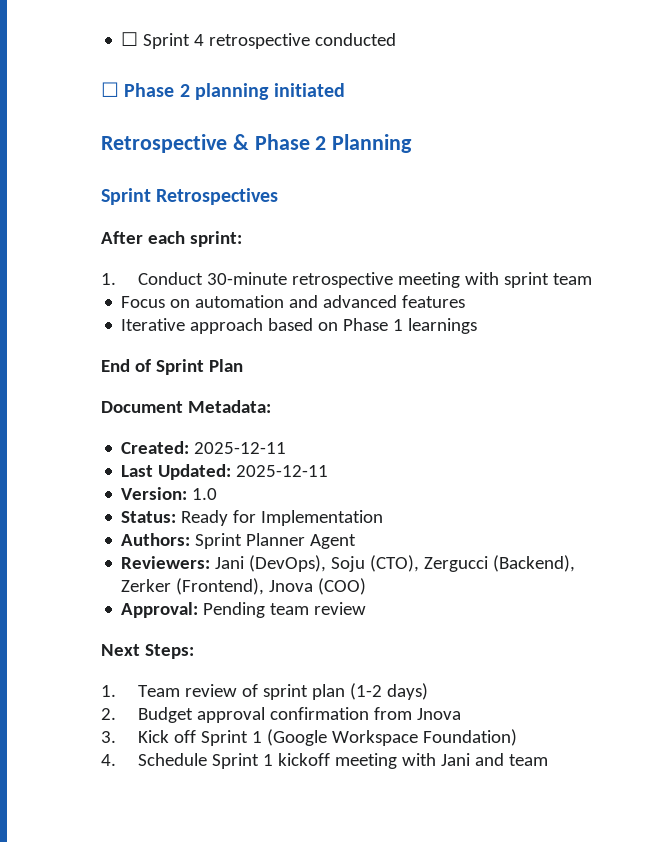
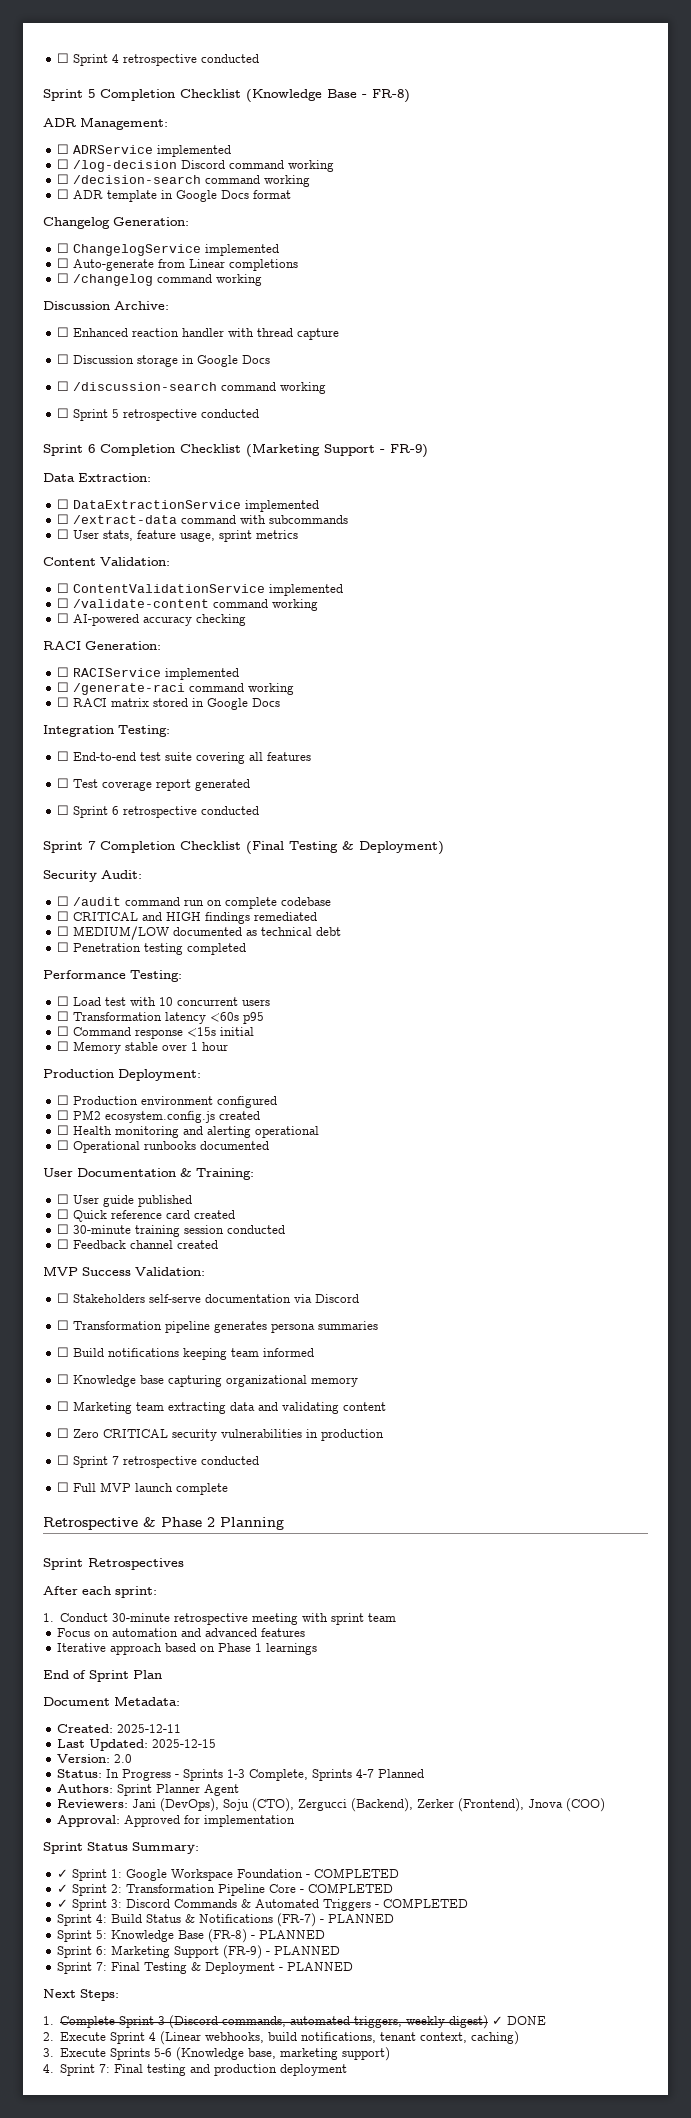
[101,82,345,100] ☐ Phase 2 planning initiated -> [43,89,410,103] [43,117,168,130] [56,144,231,157] [56,159,334,172] [56,174,310,187] [56,189,291,202] [43,217,189,229] [56,243,279,256] [56,258,298,271] [56,273,262,286] [43,301,169,310] [56,327,339,340] [56,354,270,367] [56,381,326,394] [56,408,259,421] [43,443,428,458] [43,473,151,482] [56,499,319,512] [56,514,348,524] [56,529,298,542] [43,557,170,566] [56,583,343,596] [56,598,318,611] [56,613,246,626] [43,641,161,650] [56,667,239,680] [56,682,294,695] [56,697,280,710] [43,725,170,737] [56,751,311,764] [56,778,250,791] [56,805,259,818] [43,841,444,855] [43,870,142,882] [56,896,331,909] [56,911,317,924] [56,926,341,940] [56,942,246,955] [43,970,182,982] [56,996,270,1006] [56,1011,264,1024] [56,1026,254,1039] [56,1041,228,1054] [43,1069,201,1081] [56,1095,277,1108] [56,1110,260,1123] [56,1125,319,1138] [56,1140,269,1153] [43,1168,254,1180] [56,1194,192,1207] [56,1209,235,1222] [56,1224,285,1237] [56,1239,218,1249] [43,1266,205,1276] [56,1293,359,1303] [56,1320,378,1333] [56,1347,314,1360] [56,1374,358,1387] [56,1401,386,1414] [56,1428,384,1441] [56,1455,259,1468] [56,1482,228,1495] Sprint 5 Completion Checklist (Knowledge Base - FR-8) // ADR Management: // ☐ ADRService implemented // ☐ /log-decision Discord command working // ☐ /decision-search command working // ☐ ADR template in Google Docs format // Changelog Generation: // ☐ ChangelogService implemented // ☐ Auto-generate from Linear completions // ☐ /changelog command working // Discussion Archive: // ☐ Enhanced reaction handler with thread capture // ☐ Discussion storage in Google Docs // ☐ /discussion-search command working // ☐ Sprint 5 retrospective conducted // Sprint 6 Completion Checklist (Marketing Support - FR-9) // Data Extraction: // ☐ DataExtractionService implemented // ☐ /extract-data command with subcommands // ☐ User stats, feature usage, sprint metrics // Content Validation: // ☐ ContentValidationService implemented // ☐ /validate-content command working // ☐ AI-powered accuracy checking // RACI Generation: // ☐ RACIService implemented // ☐ /generate-raci command working // ☐ RACI matrix stored in Google Docs // Integration Testing: // ☐ End-to-end test suite covering all features // ☐ Test coverage report generated // ☐ Sprint 6 retrospective conducted // Sprint 7 Completion Checklist (Final Testing & Deployment) // Security Audit: // ☐ /audit command run on complete codebase // ☐ CRITICAL and HIGH findings remediated // ☐ MEDIUM/LOW documented as technical debt // ☐ Penetration testing completed // Performance Testing: // ☐ Load test with 10 concurrent users // ☐ Transformation latency <60s p95 // ☐ Command response <15s initial // ☐ Memory stable over 1 hour // Production Deployment: // ☐ Production environment configured // ☐ PM2 ecosystem.config.js created // ☐ Health monitoring and alerting operational // ☐ Operational runbooks documented // User Documentation & Training: // ☐ User guide published // ☐ Quick reference card created // ☐ 30-minute training session conducted // ☐ Feedback channel created // MVP Success Validation: // ☐ Stakeholders self-serve documentation via Discord // ☐ Transformation pipeline generates persona summaries // ☐ Build notifications keeping team informed // ☐ Knowledge base capturing organizational memory // ☐ Marketing team extracting data and validating content // ☐ Zero CRITICAL security vulnerabilities in production // ☐ Sprint 7 retrospective conducted // ☐ Full MVP launch complete
[236,465,329,477] 2025-12-11 -> [151,1739,216,1748] 2025-12-15
[192,488,218,500] 1.0 -> [113,1754,132,1763] 2.0
[181,510,384,526] Ready for Implementation -> [105,1769,424,1781] In Progress - Sprints 1-3 Complete, Sprints 4-7 Planned
[203,602,367,618] [101,644,194,659] [101,683,428,700] [101,707,461,723] [101,729,517,746] [101,753,548,769] Pending team review // Next Steps: // 1. Team review of sprint plan (1-2 days) // 2. Budget approval confirmation from Jnova // 3. Kick off Sprint 1 (Google Workspace Foundation) // 4. Schedule Sprint 1 kickoff meeting with Jani and team -> [123,1815,295,1827] [43,1842,199,1854] [56,1868,399,1881] [56,1883,393,1896] [56,1898,468,1911] [56,1913,394,1927] [56,1929,325,1943] [56,1945,340,1959] [56,1962,353,1974] [43,1989,119,2001] [43,2015,547,2029] [43,2031,520,2045] [43,2047,391,2061] [43,2064,348,2076] Approved for implementation // Sprint Status Summary: // ✓ Sprint 1: Google Workspace Foundation - COMPLETED // ✓ Sprint 2: Transformation Pipeline Core - COMPLETED // ✓ Sprint 3: Discord Commands & Automated Triggers - COMPLETED // Sprint 4: Build Status & Notifications (FR-7) - PLANNED // Sprint 5: Knowledge Base (FR-8) - PLANNED // Sprint 6: Marketing Support (FR-9) - PLANNED // Sprint 7: Final Testing & Deployment - PLANNED // Next Steps: // 1. Complete Sprint 3 (Discord commands, automated triggers, weekly digest) ✓ DONE // 2. Execute Sprint 4 (Linear webhooks, build notifications, tenant context, caching) // 3. Execute Sprints 5-6 (Knowledge base, marketing support) // 4. Sprint 7: Final testing and production deployment

